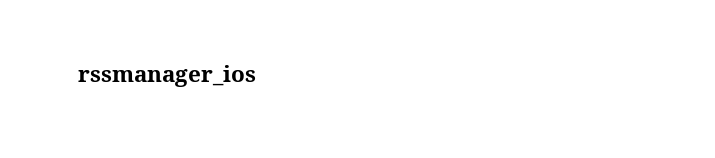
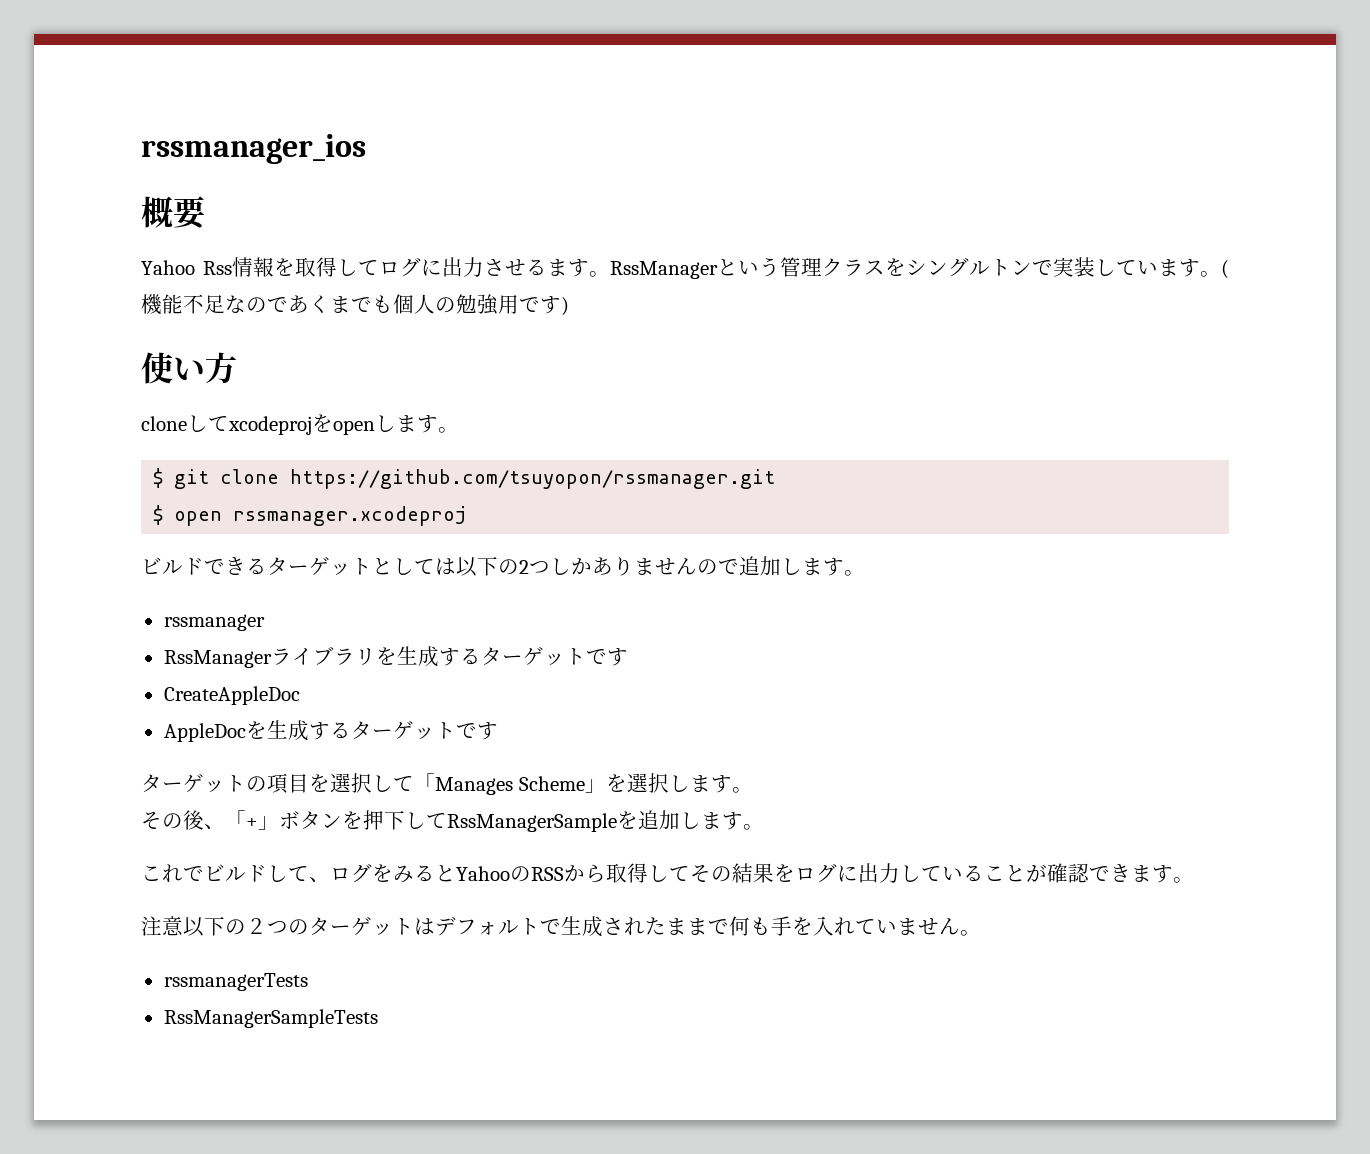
(256, 76) none -> [141,196,206,230] [141,257,1229,279] [141,294,569,316] [141,352,237,384] [141,414,459,435] [153,468,776,489] [153,505,467,526] [141,556,865,577] [163,614,265,631] [163,646,628,668] [163,686,300,705] [163,720,498,742] [141,773,753,795] [141,810,764,832] [141,863,1194,883] [141,916,981,937] [163,973,308,991] [163,1009,378,1028] // 概要 // Yahoo Rss情報を取得してログに出力させるます。RssManagerという管理クラスをシングルトンで実装しています。(機能不足なのであくまでも個人の勉強用です) // 使い方 // cloneしてxcodeprojをopenします。 // $ git clone https://github.com/tsuyopon/rssmanager.git // $ open rssmanager.xcodeproj // ビルドできるターゲットとしては以下の2つしかありませんので追加します。 // rssmanager // RssManagerライブラリを生成するターゲットです // CreateAppleDoc // AppleDocを生成するターゲットです // ターゲットの項目を選択して「Manages Scheme」を選択します。 // その後、「+」ボタンを押下してRssManagerSampleを追加します。 // これでビルドして、ログをみるとYahooのRSSから取得してその結果をログに出力していることが確認できます。 // 注意以下の２つのターゲットはデフォルトで生成されたままで何も手を入れていません。 // rssmanagerTests // RssManagerSampleTests

